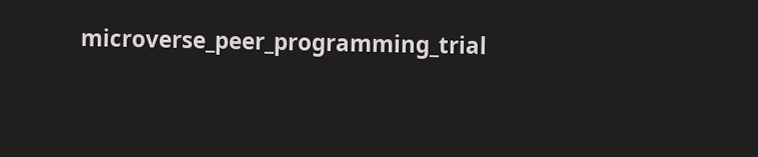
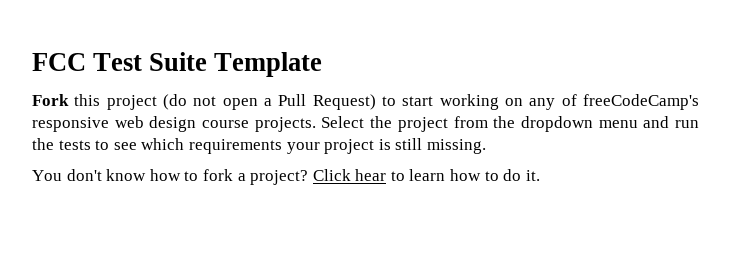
[80,27,487,61] microverse_peer_programming_trial -> [32,52,323,77] [32,94,699,110] [32,116,699,132] [32,138,486,154] [32,169,540,185] FCC Test Suite Template // Fork this project (do not open a Pull Request) to start working on any of freeCodeCamp's responsive web design course projects. Select the project from the dropdown menu and run the tests to see which requirements your project is still missing. // You don't know how to fork a project? Click hear to learn how to do it.

